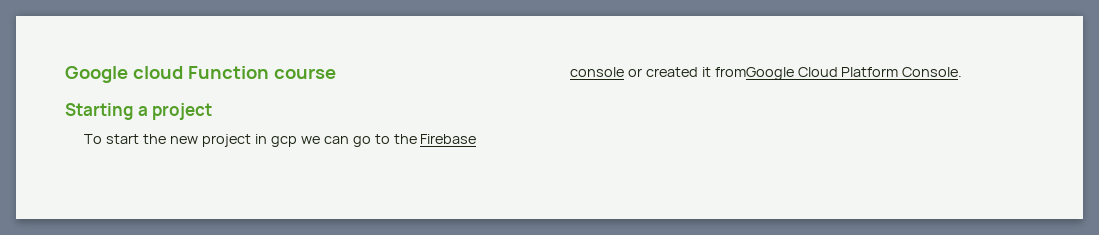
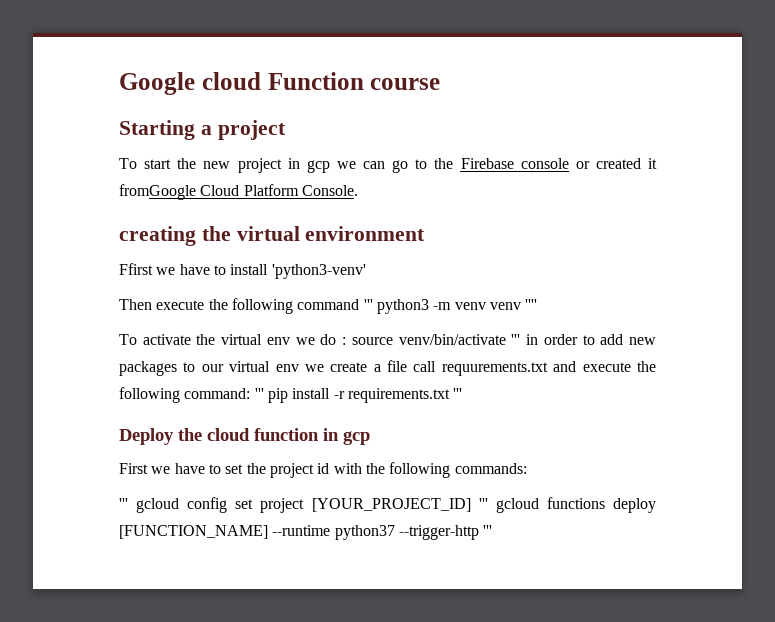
(963, 72) none -> [119,226,426,246] [119,263,366,279] [119,298,538,314] [119,334,657,345] [119,360,656,376] [119,387,463,403] [119,428,370,445] [119,462,527,478] [119,497,656,513] [119,525,493,540] // creating the virtual environment // Ffirst we have to install 'python3-venv' // Then execute the following command ''' python3 -m venv venv '''' // To activate the virtual env we do : source venv/bin/activate ''' in order to add new packages to our virtual env we create a file call requurements.txt and execute the following command: ''' pip install -r requirements.txt ''' // Deploy the cloud function in gcp // First we have to set the project id with the following commands: // ''' gcloud config set project [YOUR_PROJECT_ID] ''' gcloud functions deploy [FUNCTION_NAME] --runtime python37 --trigger-http '''

